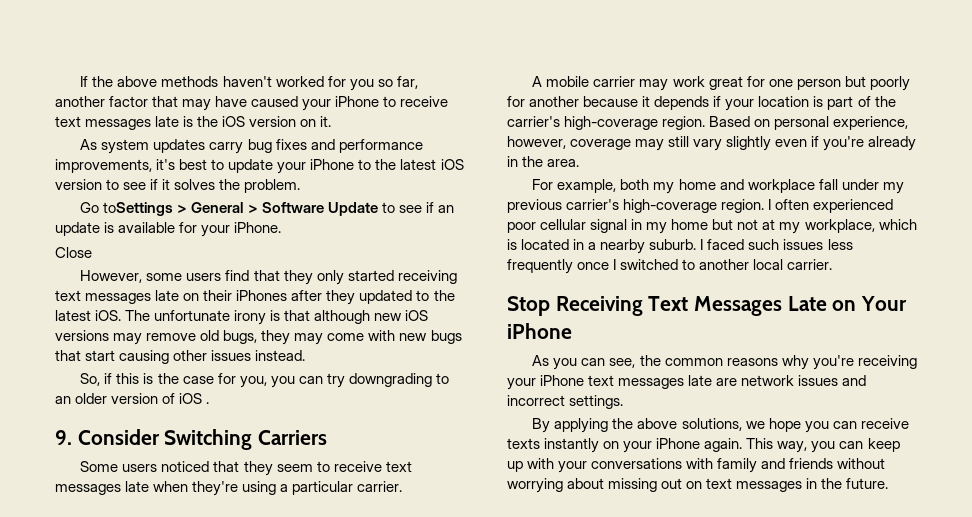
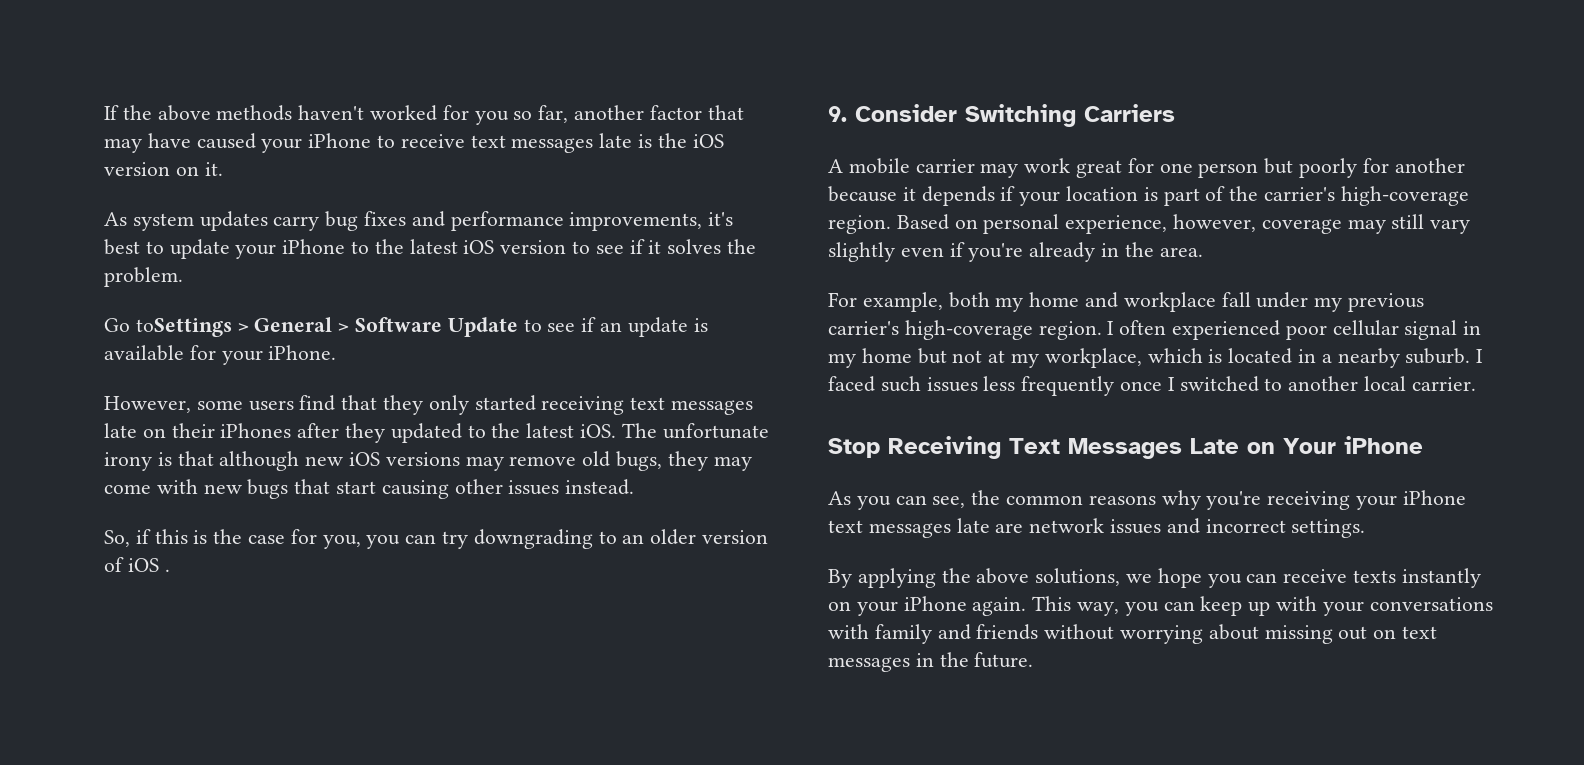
[55,247,92,258] // Close -> (337, 352) none
[80,461,412,476] [55,481,403,496] // Some users noticed that they seem to receive text messages late when they're using a particular carrier. -> (1175, 113) none

